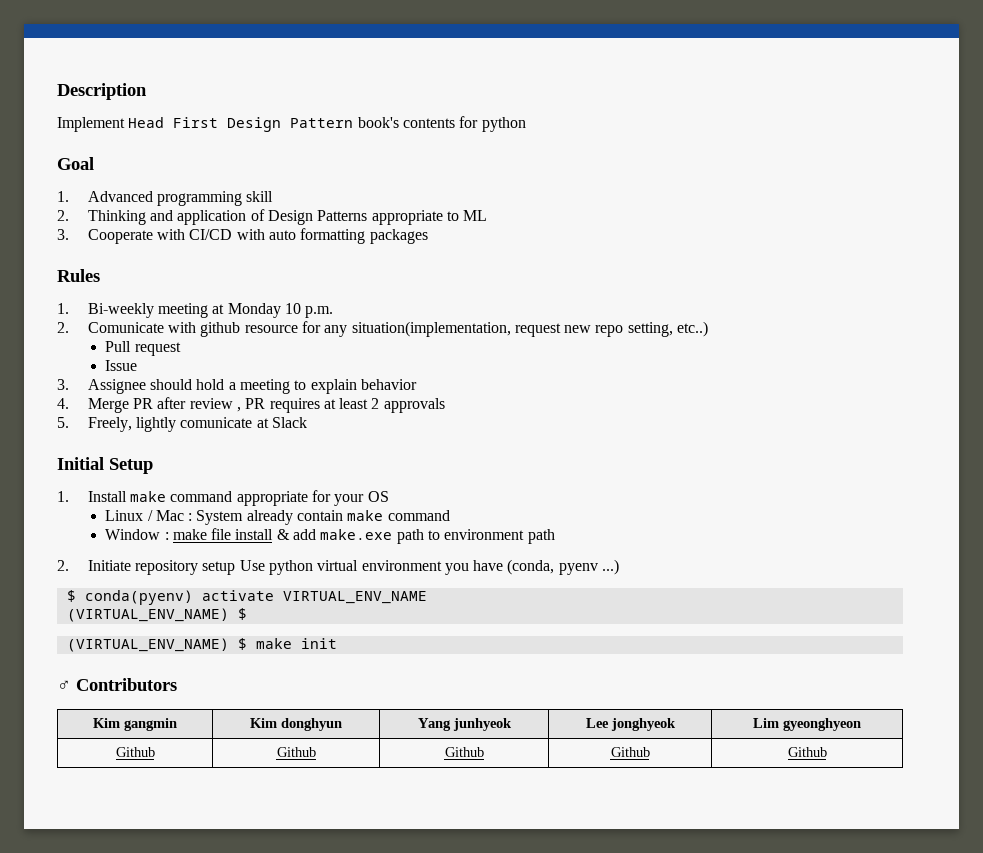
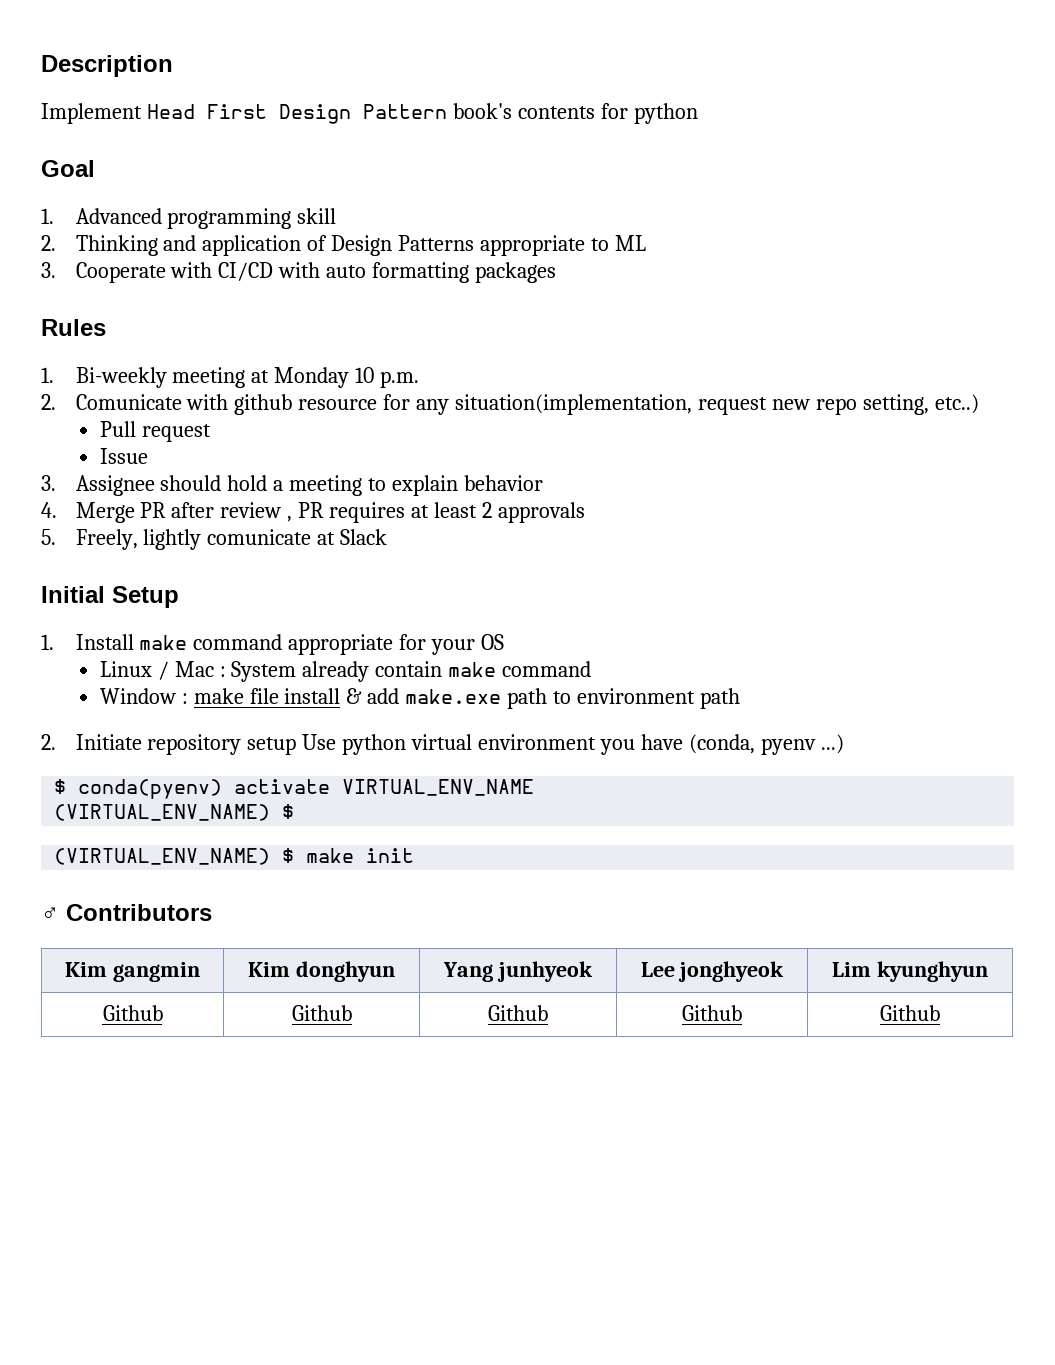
[783,718,861,731] gyeonghyeon -> [876,961,988,982] kyunghyun

